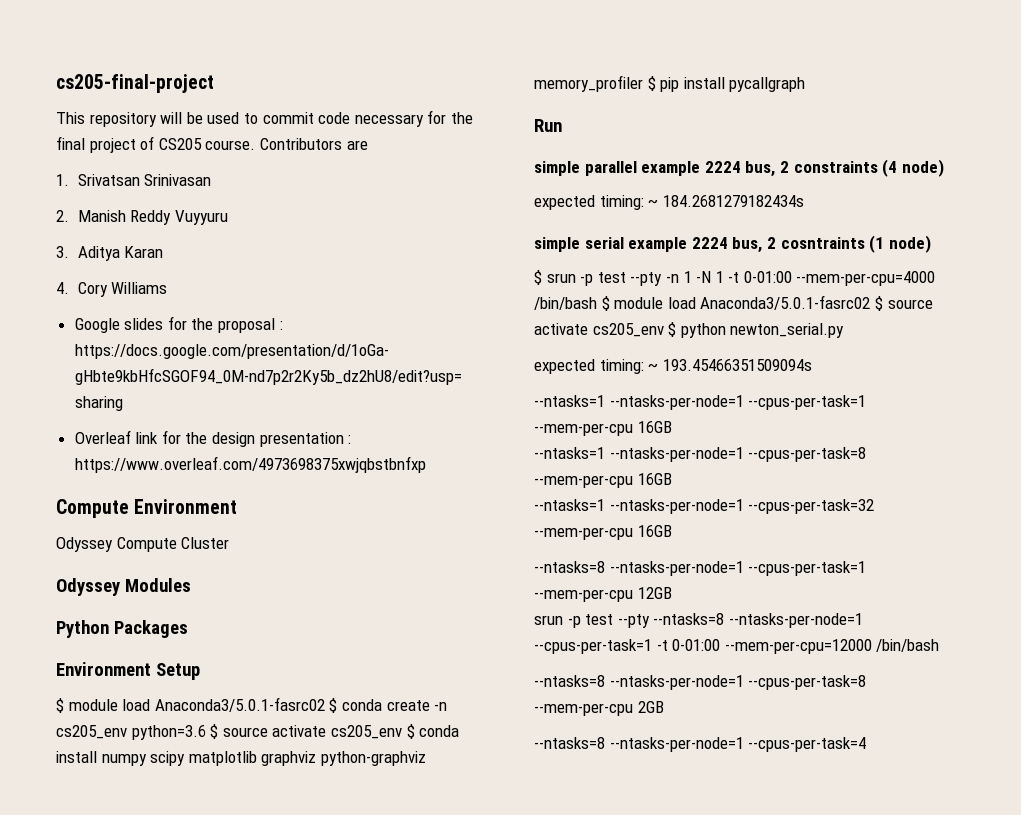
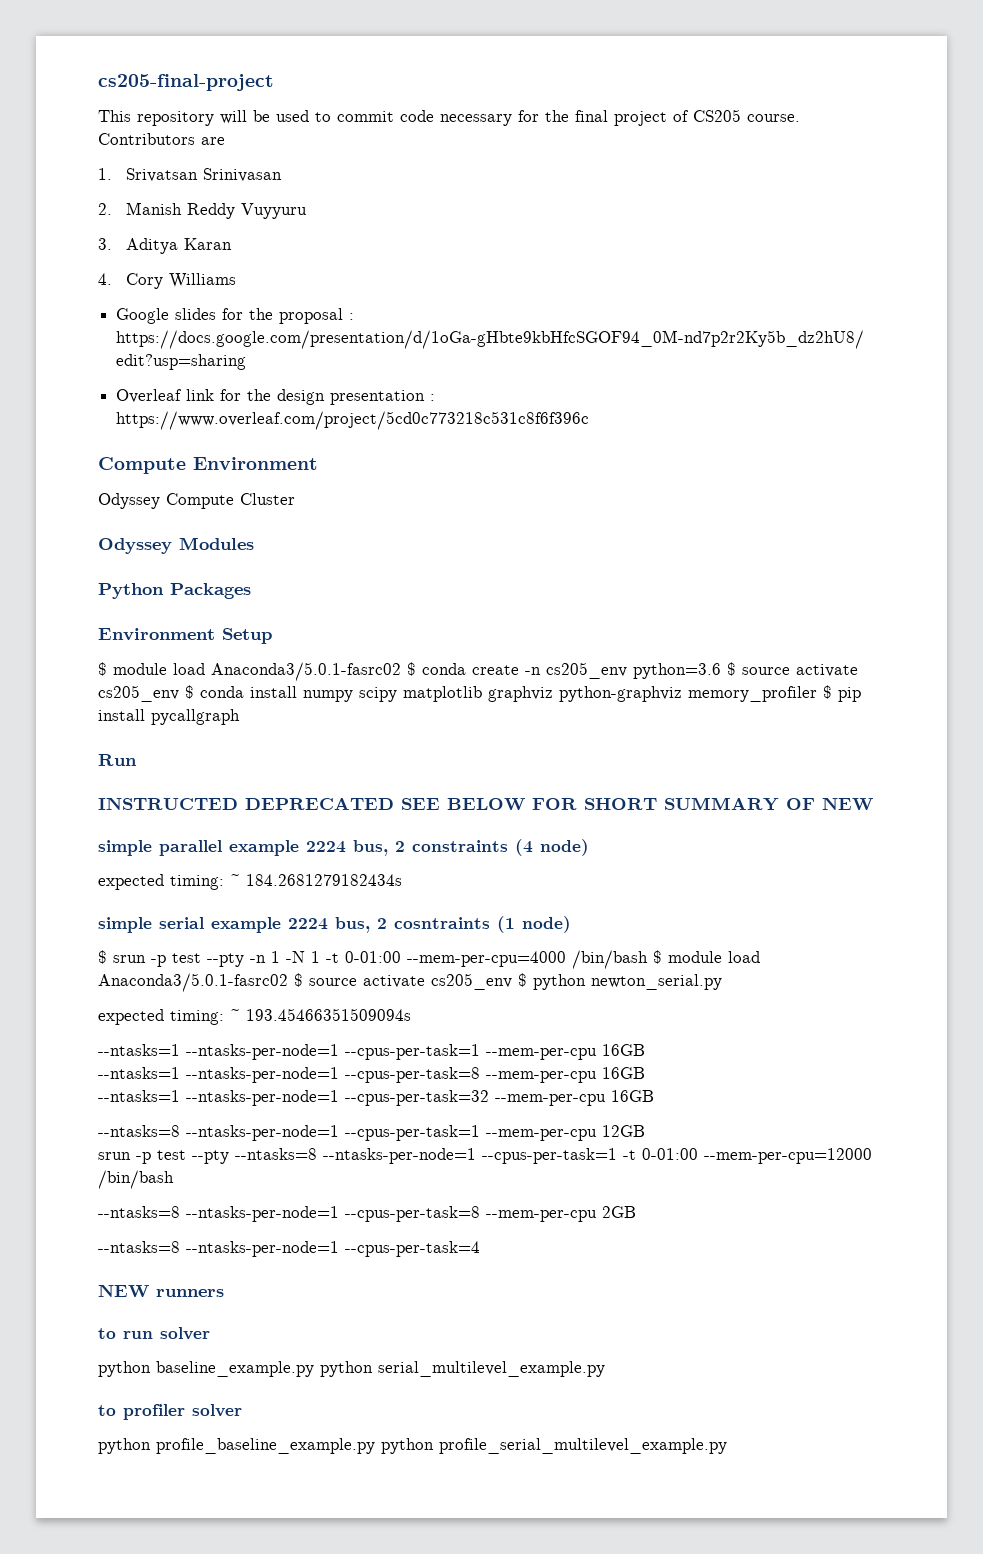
[74,456,426,473] https://www.overleaf.com/4973698375xwjqbstbnfxp -> [116,411,590,430] https://www.overleaf.com/project/5cd0c773218c531c8f6f396c
(562, 125) none -> [98,797,873,811] // INSTRUCTED DEPRECATED SEE BELOW FOR SHORT SUMMARY OF NEW
(867, 744) none -> [98,1284,224,1298] [98,1327,210,1340] [98,1361,605,1377] [98,1404,242,1420] [98,1438,727,1454] // NEW runners // to run solver // python baseline_example.py python serial_multilevel_example.py // to profiler solver // python profile_baseline_example.py python profile_serial_multilevel_example.py

